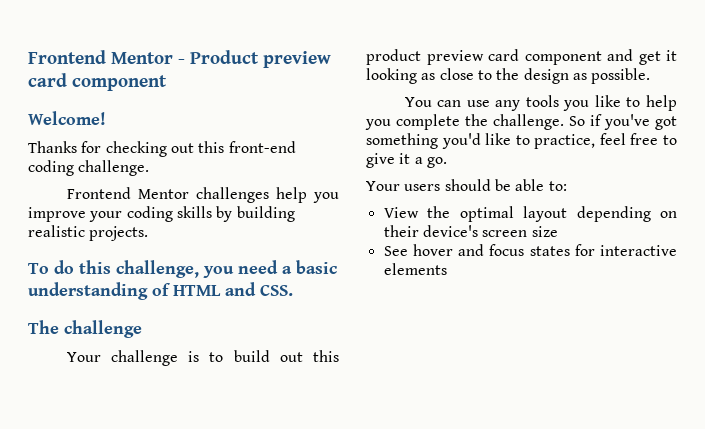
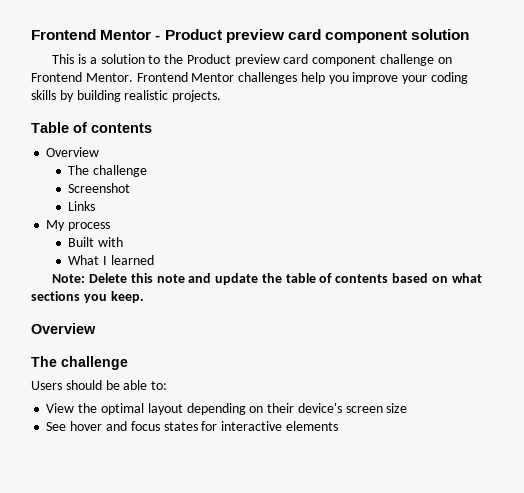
[28,111,106,125] [28,141,296,157] [28,160,150,176] // Welcome! // Thanks for checking out this front-end coding challenge. // -> [411,29,470,40] [52,54,452,66] [31,72,133,82] solution // This is a solution to the Product preview card component challenge on Frontend Mentor.
[28,260,337,278] [28,282,293,300] [28,320,142,338] [66,350,339,366] [366,49,677,65] [366,68,651,84] [404,95,677,111] [365,114,677,130] [366,133,677,149] [366,153,447,168] [366,181,441,191] To do this challenge, you need a basic understanding of HTML and CSS. // The challenge // Your challenge is to build out this product preview card component and get it looking as close to the design as possible. // You can use any tools you like to help you complete the challenge. So if you've got something you'd like to practice, feel free to give it a go. // Your users -> [31,122,152,133] [46,147,100,157] [68,165,148,177] [68,183,131,193] [68,201,96,211] [46,220,111,231] [68,237,124,247] [68,255,154,265] [52,273,482,285] [31,291,144,303] [31,323,96,334] [31,356,128,370] [31,381,62,390] Table of contents // Overview // The challenge // Screenshot // Links // My process // Built with // What I learned // Note: Delete this note and update the table of contents based on what sections you keep. // Overview // The challenge // Users

